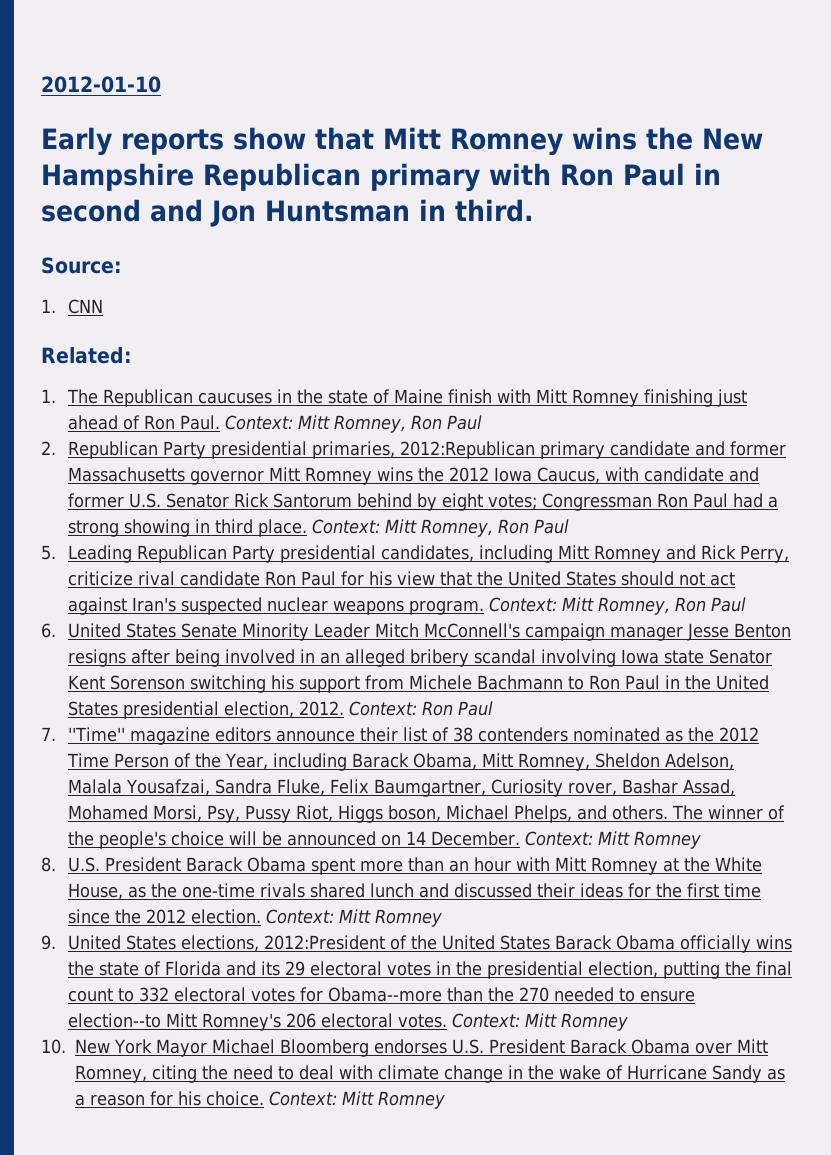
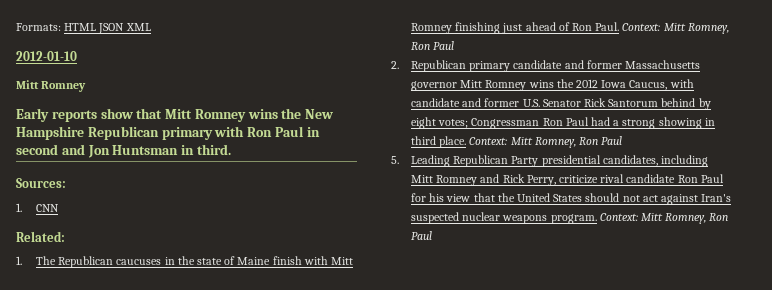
(41, 84) none -> [16,23,151,34] Formats: HTML JSON XML //
(161, 84) none -> [16,80,87,92] // Mitt Romney
[41,257,122,274] Source: -> [16,178,66,188] Sources:
[162,441,535,459] Party presidential primaries, 2012:Republican -> (466, 66) none
[41,623,791,641] [67,649,772,667] [67,675,769,693] [67,701,493,719] [41,727,759,745] [66,753,734,771] [67,779,735,797] [67,805,785,823] [67,831,701,849] [41,857,762,875] [67,883,761,900] [67,909,442,927] [41,935,792,953] [67,961,792,979] [67,987,695,1002] [67,1013,628,1031] [41,1039,768,1057] [75,1065,785,1083] [75,1091,445,1109] // 6. United States Senate Minority Leader Mitch McConnell's campaign manager Jesse Benton resigns after being involved in an alleged bribery scandal involving Iowa state Senator Kent Sorenson switching his support from Michele Bachmann to Ron Paul in the United States presidential election, 2012. Context: Ron Paul // 7. ''Time'' magazine editors announce their list of 38 contenders nominated as the 2012 Time Person of the Year, including Barack Obama, Mitt Romney, Sheldon Adelson, Malala Yousafzai, Sandra Fluke, Felix Baumgartner, Curiosity rover, Bashar Assad, Mohamed Morsi, Psy, Pussy Riot, Higgs boson, Michael Phelps, and others. The winner of the people's choice will be announced on 14 December. Context: Mitt Romney // 8. U.S. President Barack Obama spent more than an hour with Mitt Romney at the White House, as the one-time rivals shared lunch and discussed their ideas for the first time since the 2012 election. Context: Mitt Romney // 9. United States elections, 2012:President of the United States Barack Obama officially wins the state of Florida and its 29 electoral votes in the presidential election, putting the final count to 332 electoral votes for Obama--more than the 270 needed to ensure election--to Mitt Romney's 206 electoral votes. Context: Mitt Romney // 10. New York Mayor Michael Bloomberg endorses U.S. President Barack Obama over Mitt Romney, citing the need to deal with climate change in the wake of Hurricane Sandy as a reason for his choice. Context: Mitt Romney -> (432, 235) none

